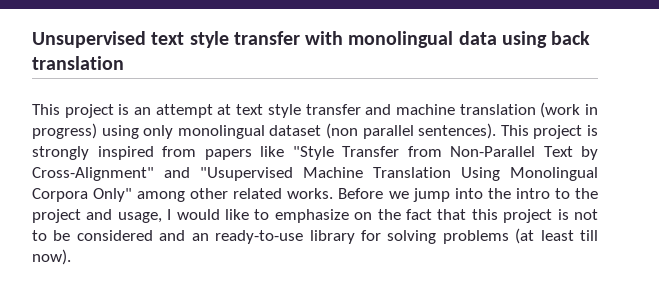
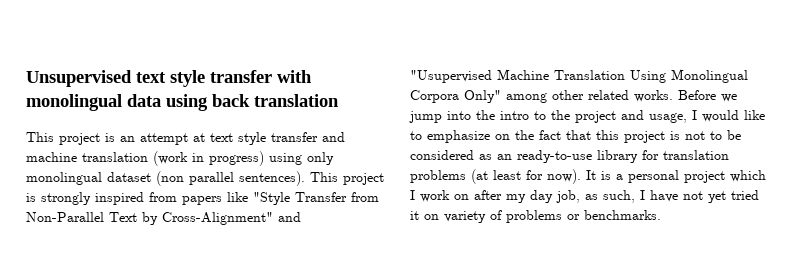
[159,230,186,241] and -> [479,154,492,160] as
[387,230,437,244] solving -> [663,150,729,160] translation
[580,230,599,241] [32,249,71,265] till now). -> [526,169,766,184] [410,190,759,203] [410,210,661,223] for now). It is a personal project which I work on after my day job, as such, I have not yet tried it on variety of problems or benchmarks.

